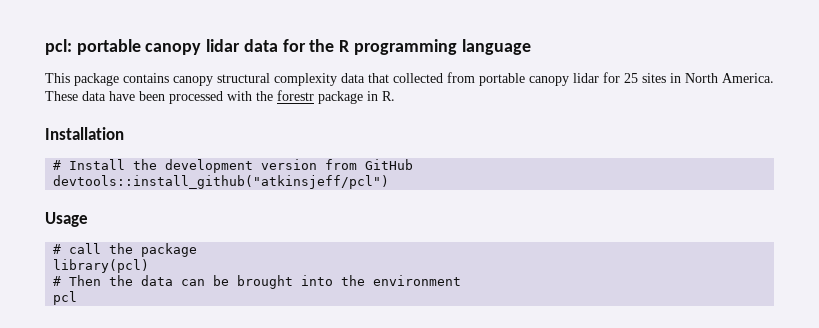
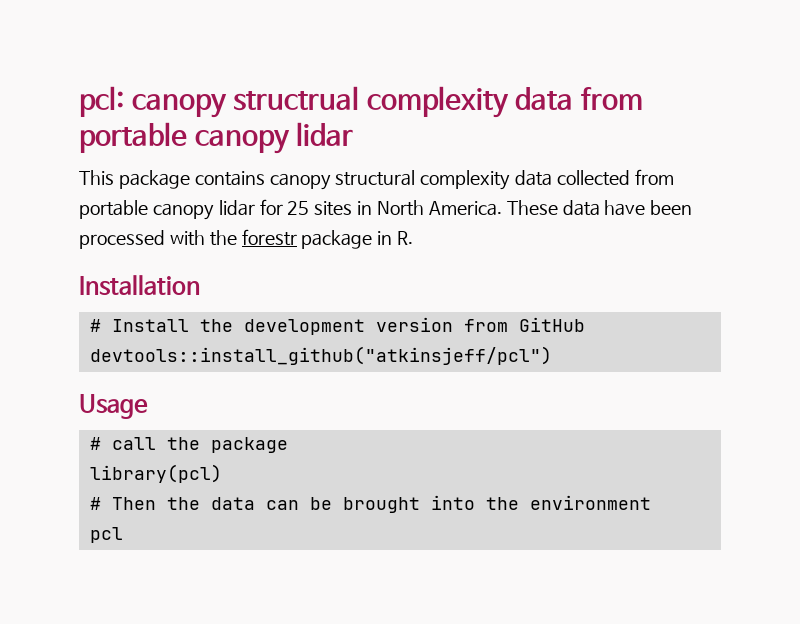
[76,39,531,55] portable canopy lidar data for the R programming language -> [131,86,643,118] [79,122,354,154] canopy structrual complexity data from portable canopy lidar
[368,73,389,83] that -> (553, 178) none

